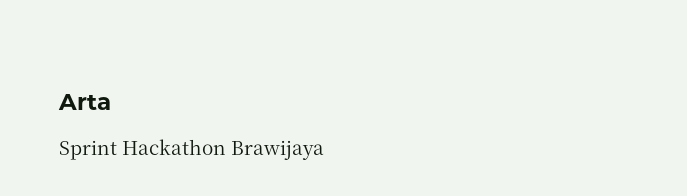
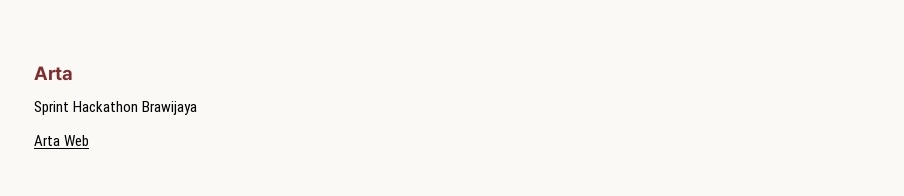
(325, 150) none -> [34,135,90,146] // Arta Web

